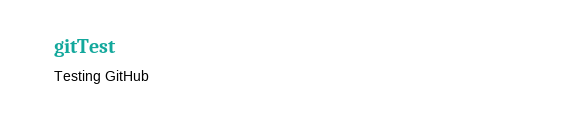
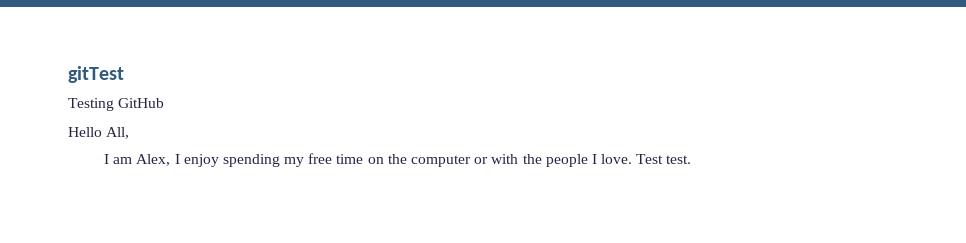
(149, 75) none -> [68,127,130,139] [103,153,692,167] // Hello All, // I am Alex, I enjoy spending my free time on the computer or with the people I love. Test test.

